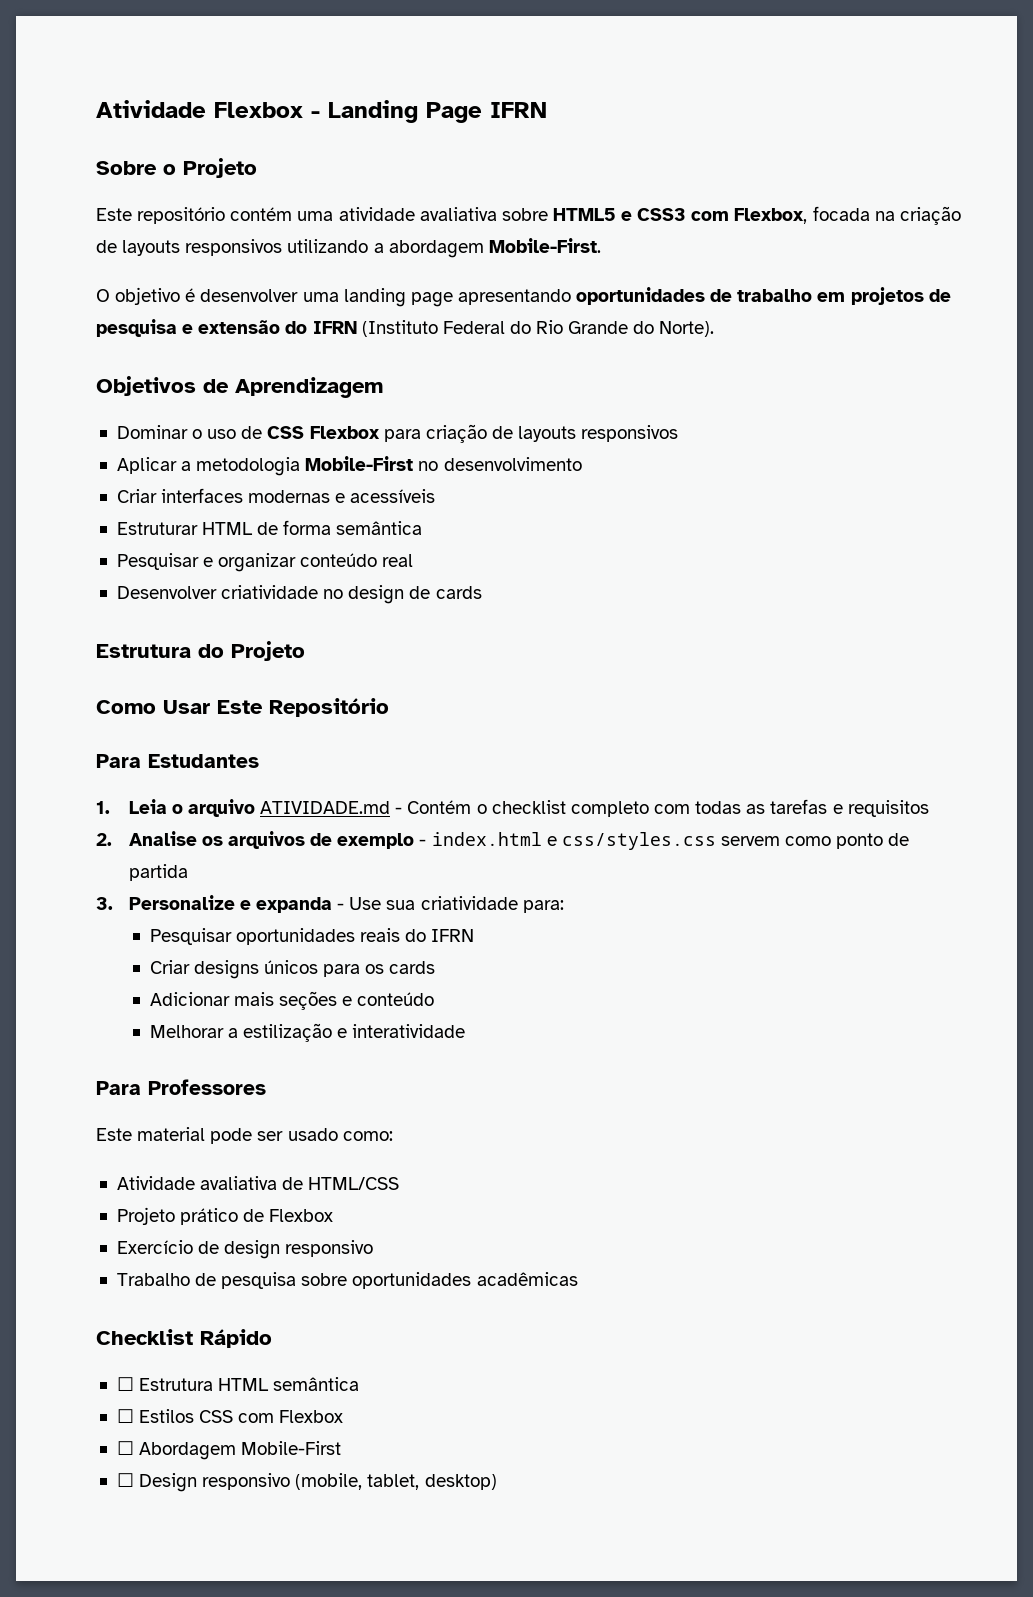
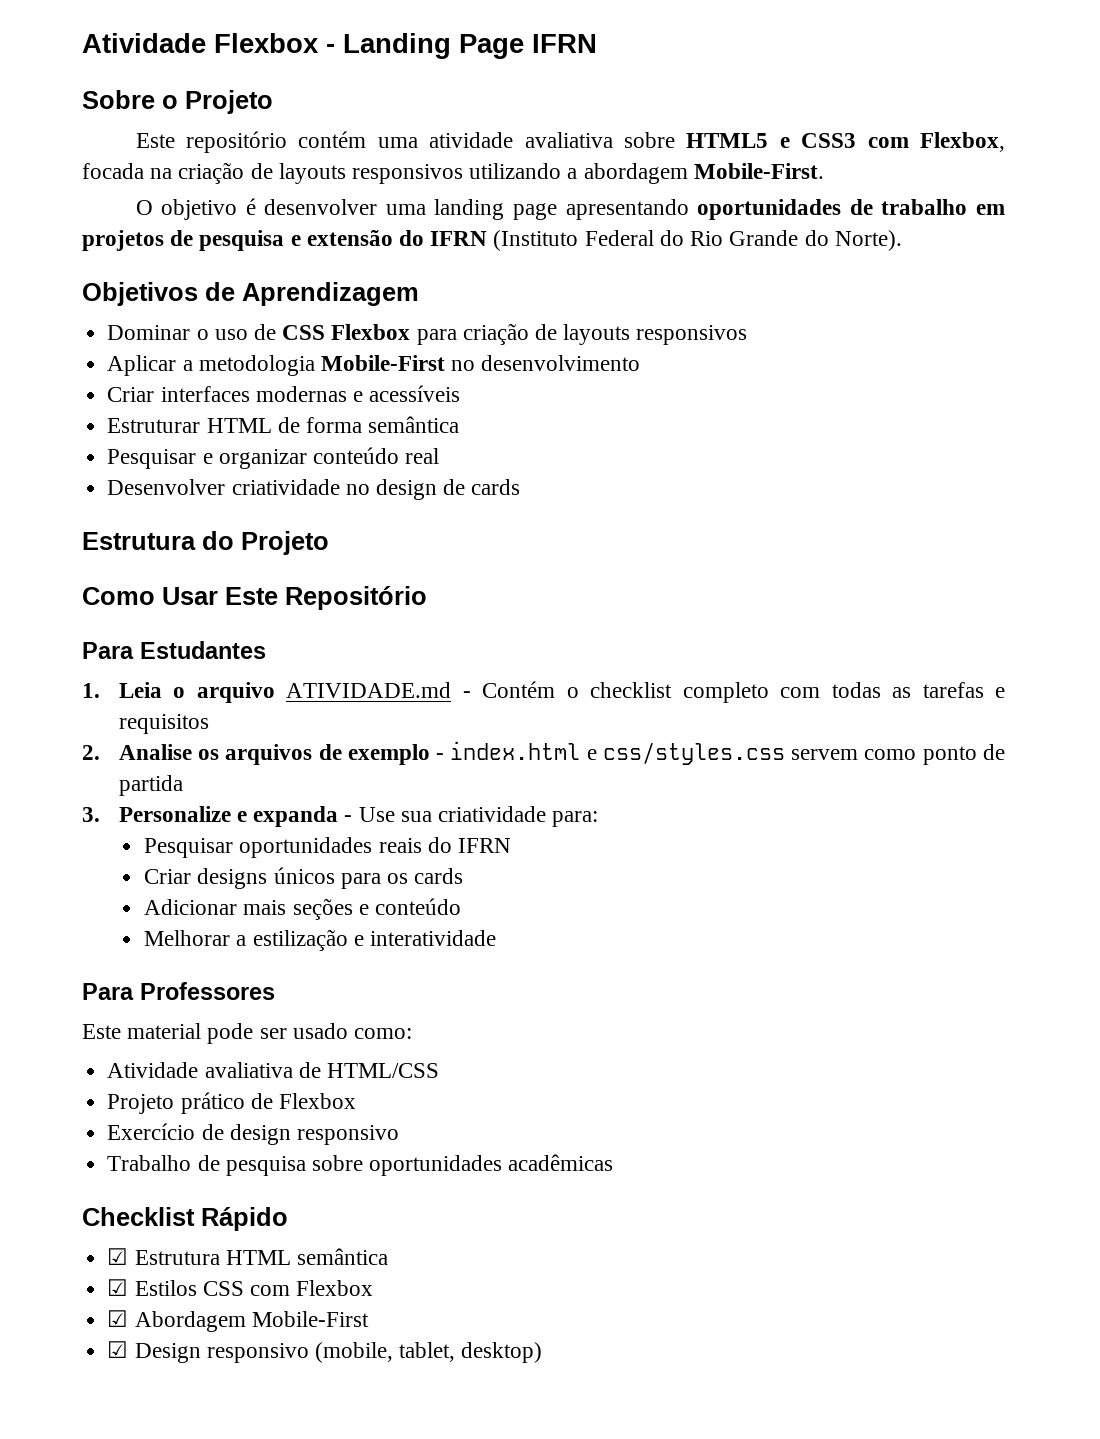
[116,1377,134,1391] ☐ -> [107,1248,129,1265] ☑
[116,1409,134,1423] ☐ -> [107,1279,129,1296] ☑
[116,1441,134,1455] ☐ -> [107,1310,129,1327] ☑
[116,1473,134,1487] ☐ -> [107,1341,129,1358] ☑

